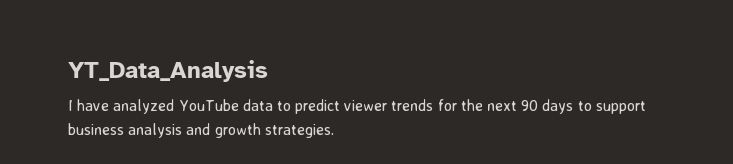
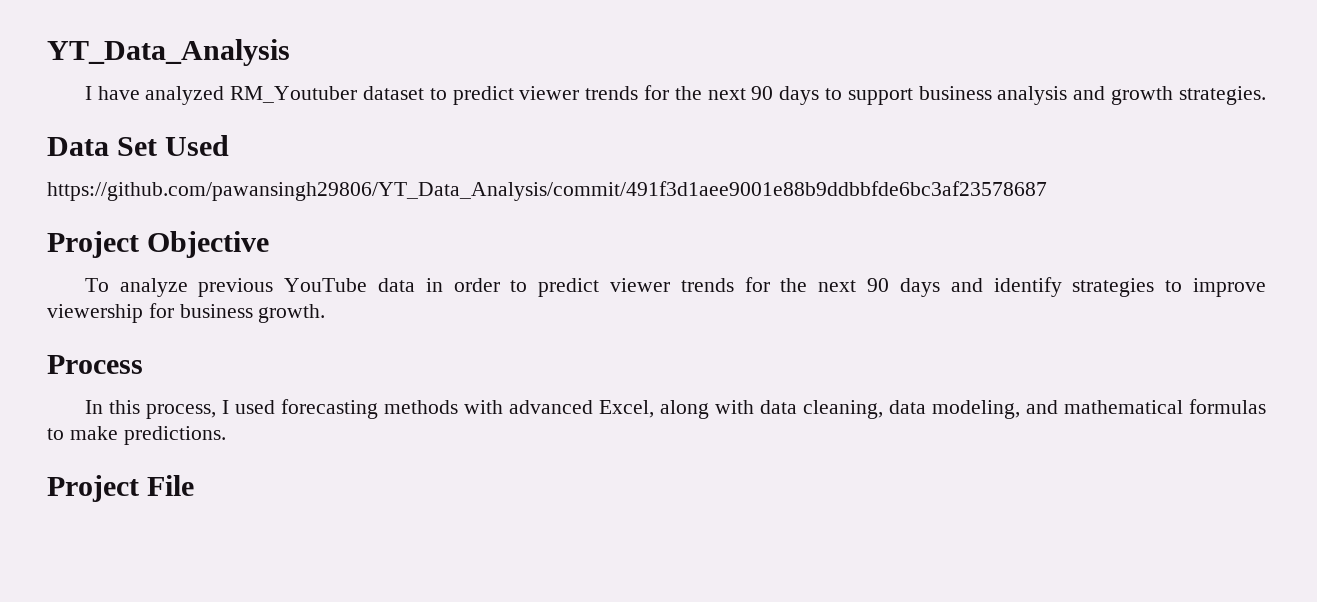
[178,99,273,111] YouTube data -> [230,86,424,103] RM_Youtuber dataset
(334, 131) none -> [47,135,230,156] [47,181,1047,201] [47,231,270,258] [84,277,1267,297] [47,303,326,323] [47,355,143,374] [84,399,1266,419] [47,426,226,445] [47,475,195,502] // Data Set Used // https://github.com/pawansingh29806/YT_Data_Analysis/commit/491f3d1aee9001e88b9ddbbfde6bc3af23578687 // Project Objective // To analyze previous YouTube data in order to predict viewer trends for the next 90 days and identify strategies to improve viewership for business growth. // Process // In this process, I used forecasting methods with advanced Excel, along with data cleaning, data modeling, and mathematical formulas to make predictions. // Project File

